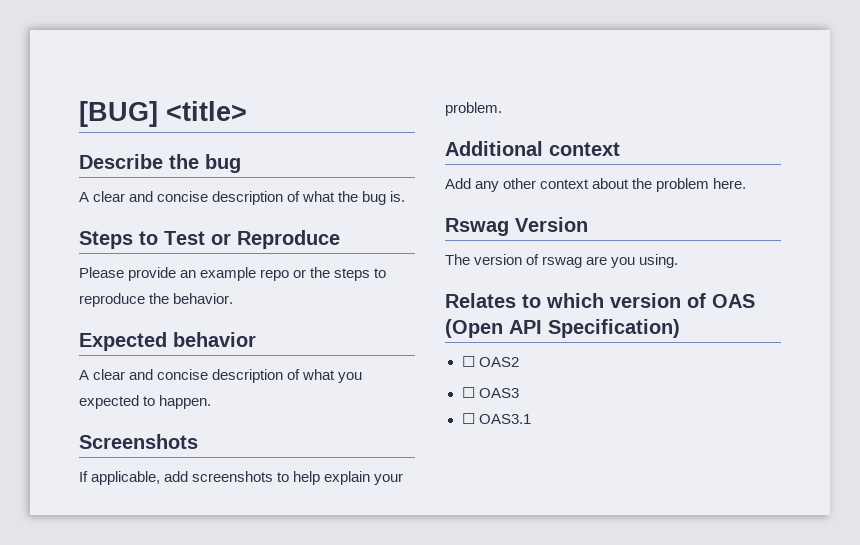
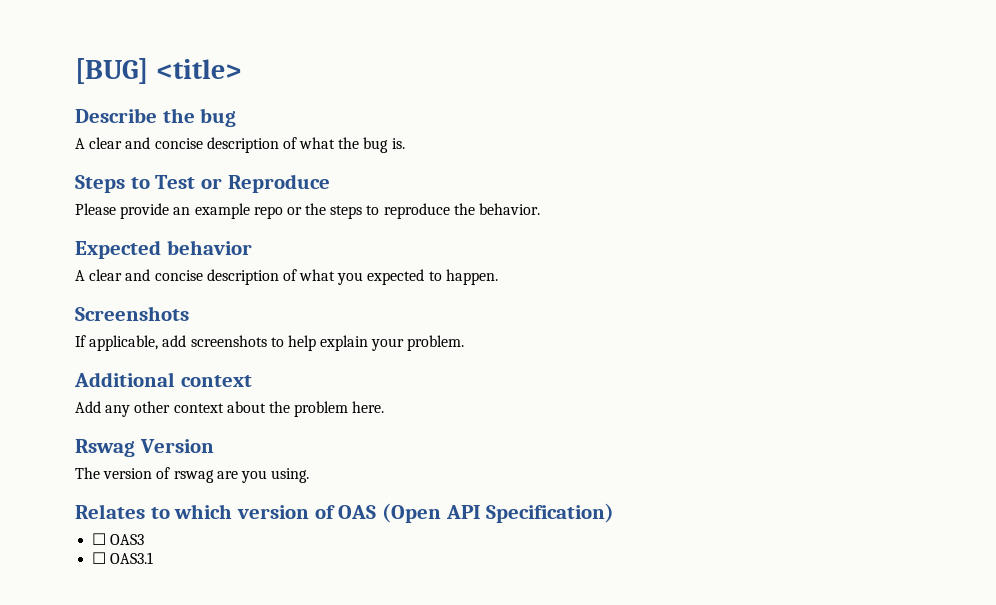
[461,356,519,367] // ☐ OAS2 -> (615, 513) none

